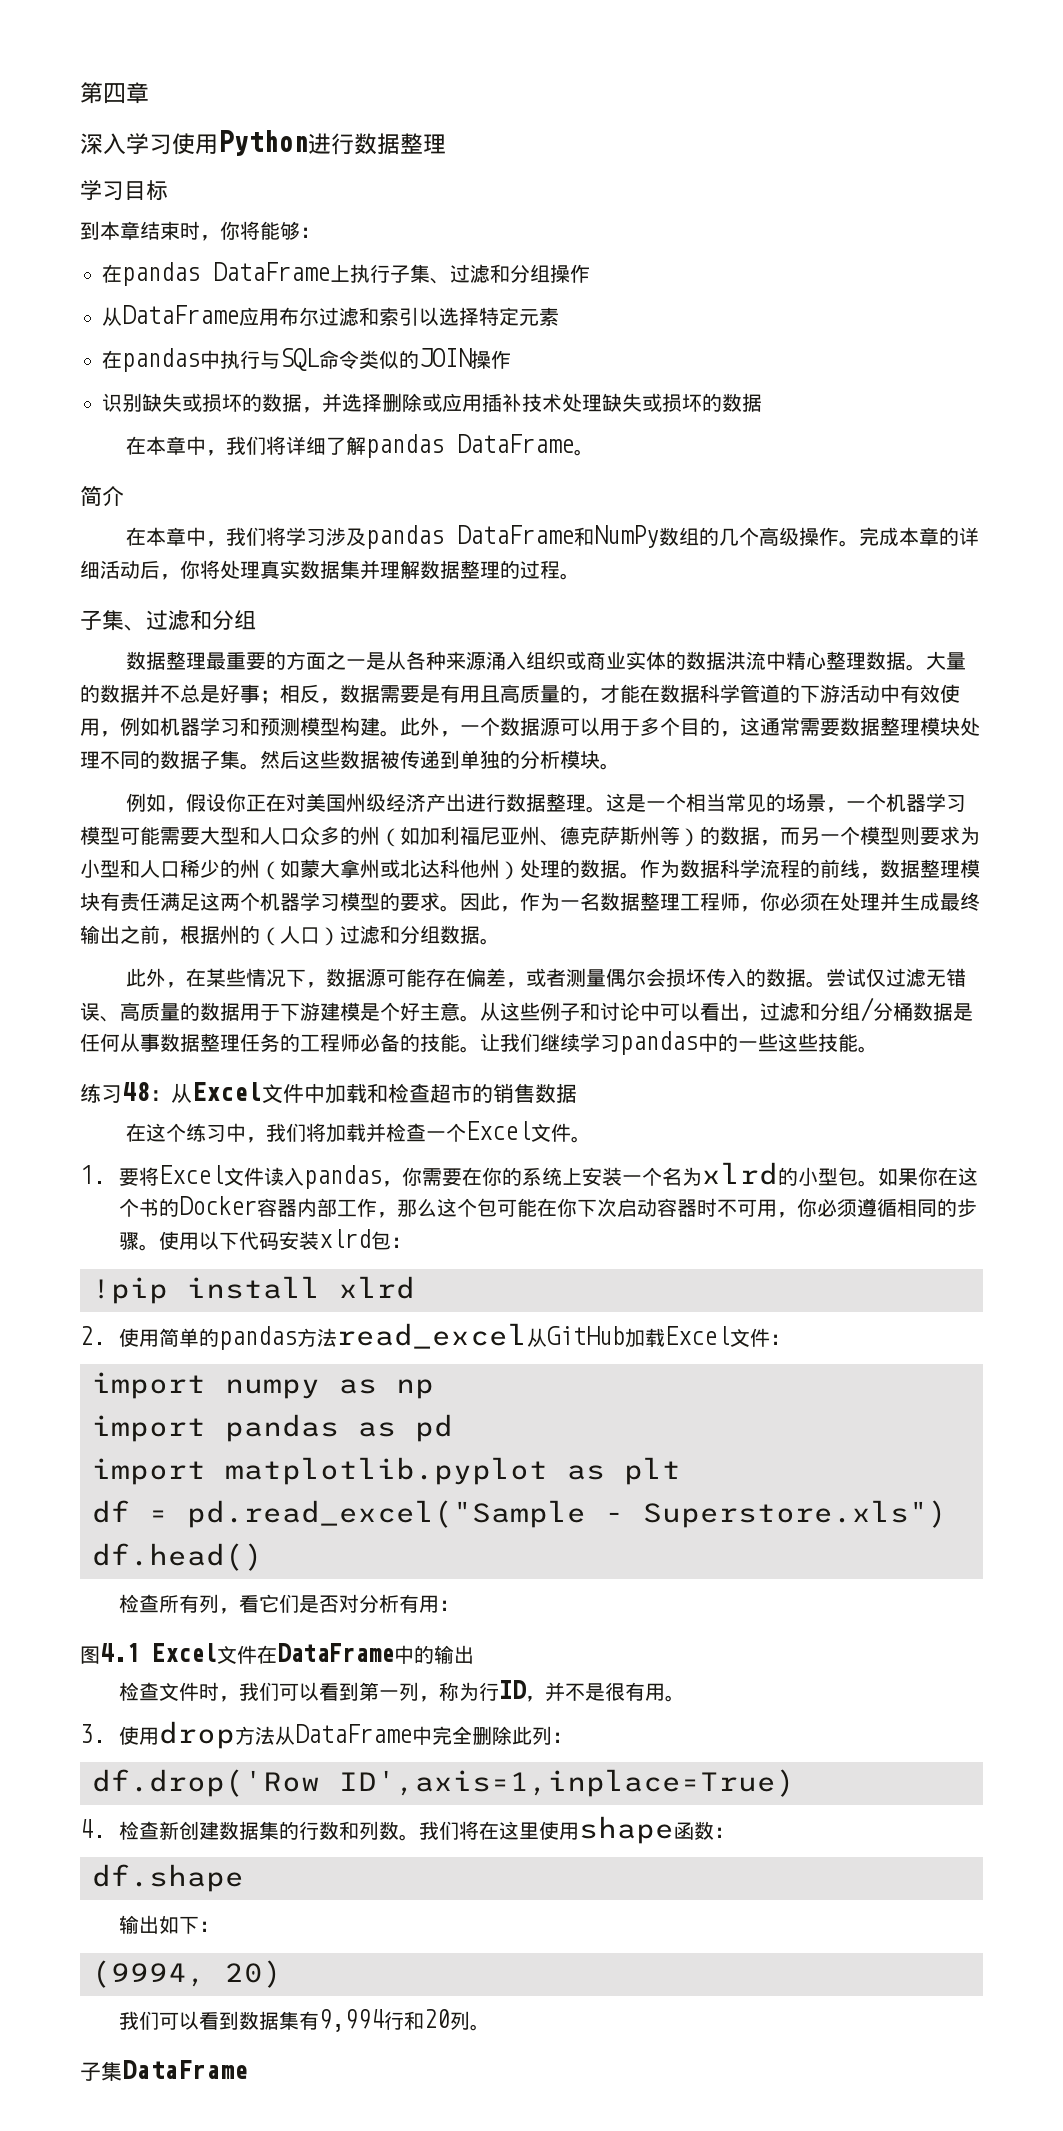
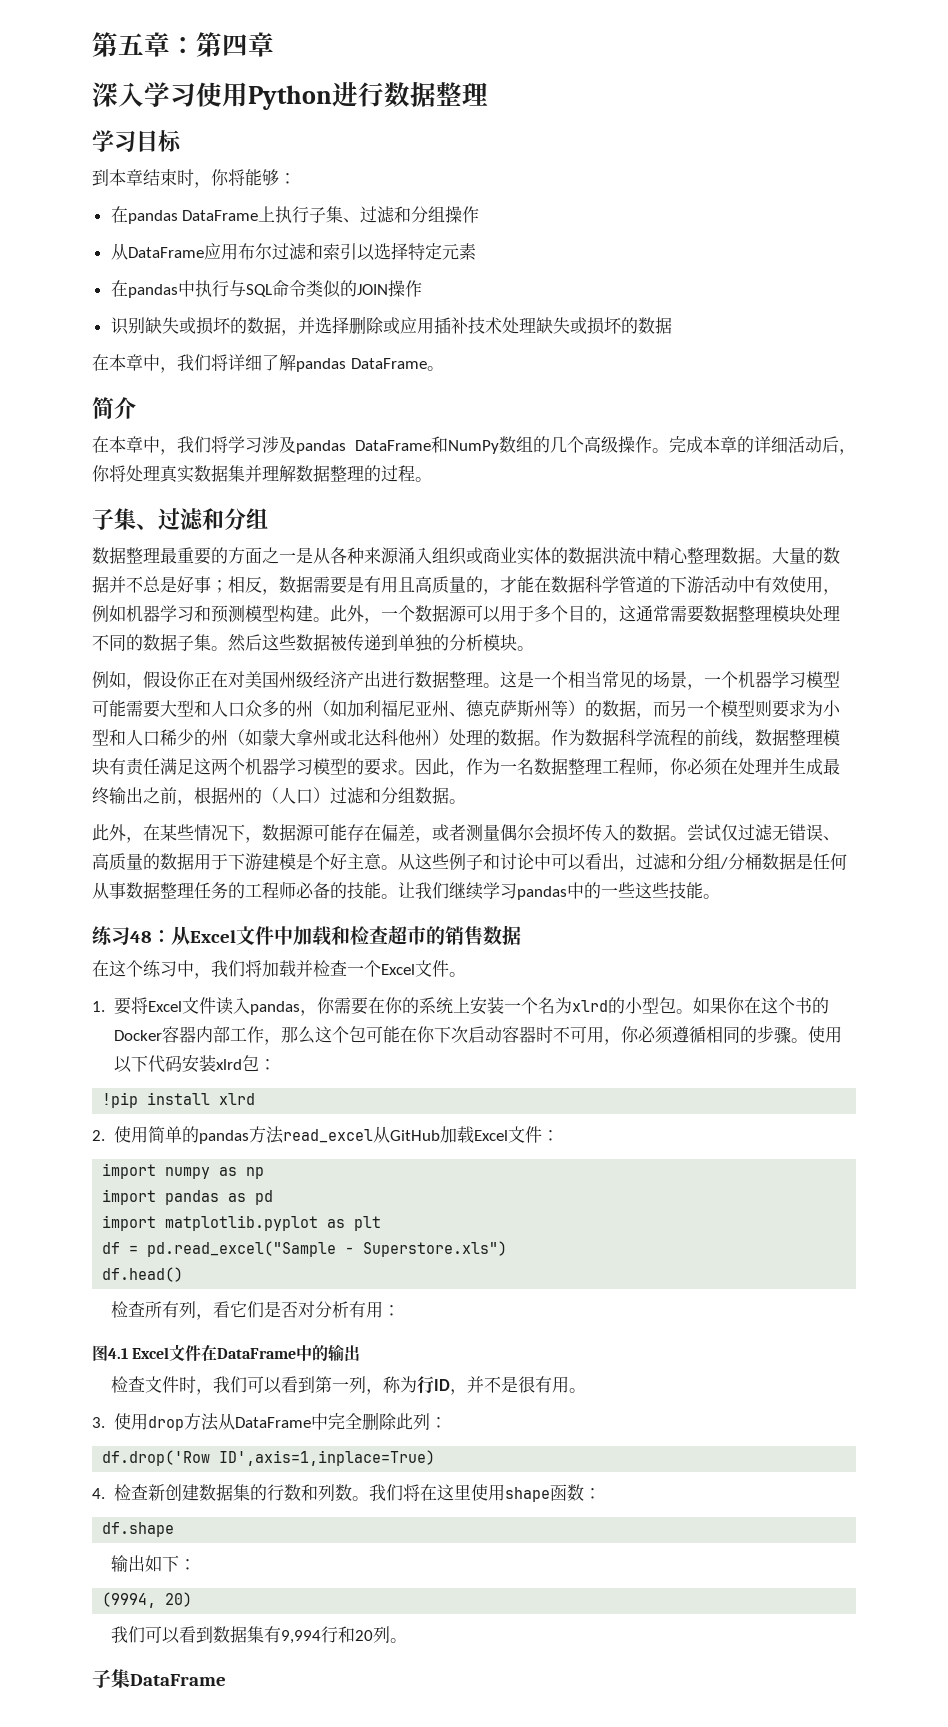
[80,82,103,104] 第 -> [92,32,222,57] 第五章：第

